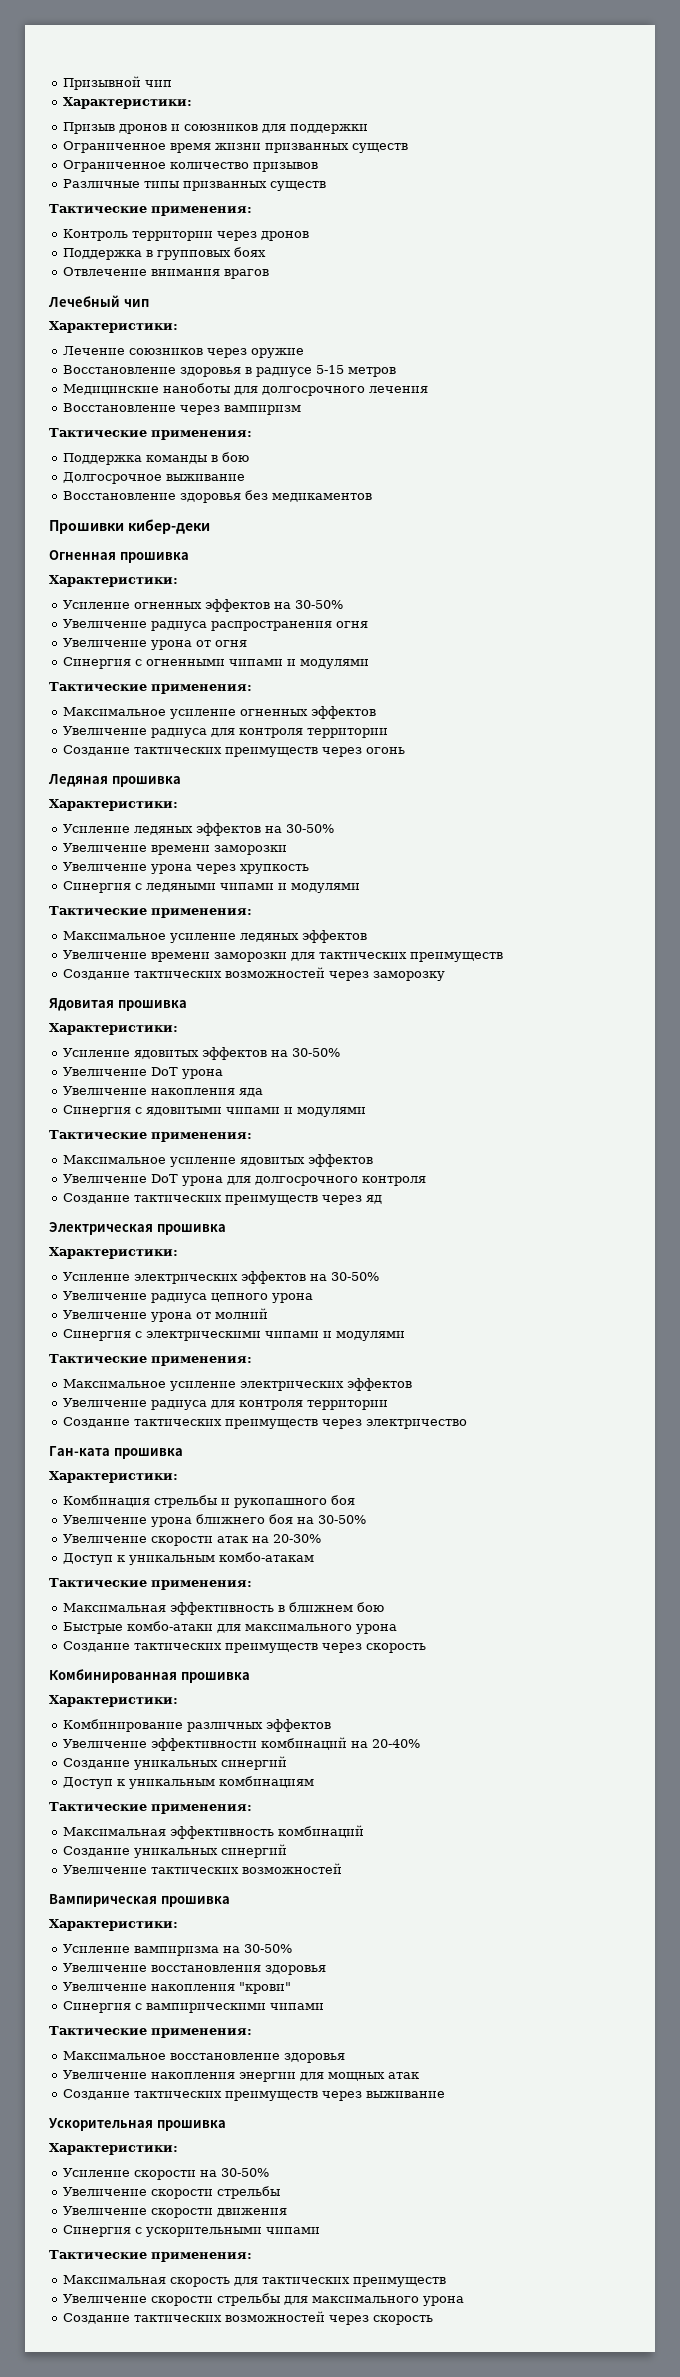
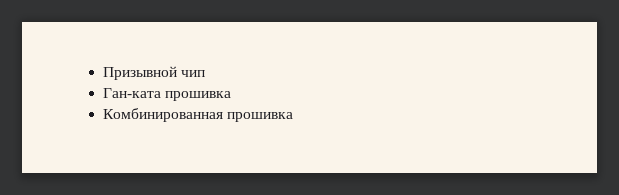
[62,97,192,109] [62,122,368,134] [62,141,408,153] [62,160,318,172] [62,179,326,191] [49,204,252,216] [62,229,309,241] [62,247,266,260] [62,267,269,279] [48,295,149,307] [49,321,178,333] [62,346,304,358] [62,365,396,377] [62,383,428,396] [62,403,301,415] [49,428,252,440] [62,452,249,465] [62,472,245,484] [62,490,372,503] [49,519,210,534] [49,550,189,563] [49,575,178,587] [62,599,343,612] [62,619,368,631] [62,638,247,650] [62,657,369,669] [49,682,252,694] [62,706,376,719] [62,726,388,738] [62,745,405,757] [48,774,181,787] [49,799,178,811] [62,823,334,836] [62,843,287,855] [62,862,309,874] [62,881,360,893] [49,906,252,918] [62,930,367,943] [62,950,503,962] [62,967,445,981] [49,998,187,1011] [49,1023,178,1035] [62,1047,340,1060] [62,1067,223,1079] [62,1086,263,1097] [62,1105,366,1117] [49,1130,252,1142] [62,1154,373,1167] [62,1174,426,1186] [62,1193,382,1205] [49,1222,226,1235] [49,1247,178,1259] [62,1271,379,1284] [62,1291,313,1303] [62,1308,268,1322] [62,1329,405,1341] [49,1354,252,1366] [62,1378,412,1391] [62,1398,388,1410] [62,1417,467,1429] [49,1446,183,1459] [49,1471,178,1483] [62,1495,355,1508] [62,1514,366,1527] [62,1534,321,1546] [62,1552,314,1565] [49,1578,252,1590] [62,1602,384,1615] [62,1621,397,1634] [62,1641,426,1653] [49,1669,250,1683] [49,1695,178,1707] [62,1719,331,1732] [62,1737,420,1751] [62,1756,287,1770] [62,1776,314,1789] [49,1802,252,1814] [62,1825,364,1839] [62,1844,287,1858] [62,1863,342,1874] [49,1894,230,1907] [49,1919,178,1931] [62,1944,292,1956] [62,1963,326,1975] [62,1982,291,1994] [62,2001,324,2013] [49,2026,252,2038] [62,2051,345,2063] [62,2070,419,2082] [62,2089,445,2101] [49,2118,226,2131] [49,2143,178,2155] [62,2168,269,2180] [62,2186,280,2199] [62,2206,287,2218] [62,2225,320,2237] [49,2250,252,2262] [62,2275,446,2287] [62,2293,464,2306] [62,2311,433,2325] Характеристики: // Призыв дронов и союзников для поддержки // Ограниченное время жизни призванных существ // Ограниченное количество призывов // Различные типы призванных существ // Тактические применения: // Контроль территории через дронов // Поддержка в групповых боях // Отвлечение внимания врагов // Лечебный чип // Характеристики: // Лечение союзников через оружие // Восстановление здоровья в радиусе 5-15 метров // Медицинские наноботы для долгосрочного лечения // Восстановление через вампиризм // Тактические применения: // Поддержка команды в бою // Долгосрочное выживание // Восстановление здоровья без медикаментов // Прошивки кибер-деки // Огненная прошивка // Характеристики: // Усиление огненных эффектов на 30-50% // Увеличение радиуса распространения огня // Увеличение урона от огня // Синергия с огненными чипами и модулями // Тактические применения: // Максимальное усиление огненных эффектов // Увеличение радиуса для контроля территории // Создание тактических преимуществ через огонь // Ледяная прошивка // Характеристики: // Усиление ледяных эффектов на 30-50% // Увеличение времени заморозки // Увеличение урона через хрупкость // Синергия с ледяными чипами и модулями // Тактические применения: // Максимальное усиление ледяных эффектов // Увеличение времени заморозки для тактических преимуществ // Создание тактических возможностей через заморозку // Ядовитая прошивка // Характеристики: // Усиление ядовитых эффектов на 30-50% // Увеличение DoT урона // Увеличение накопления яда // Синергия с ядовитыми чипами и модулями // Тактические применения: // Максимальное усиление ядовитых эффектов // Увеличение DoT урона для долгосрочного контроля // Создание тактических преимуществ через яд // Электрическая прошивка // Характеристики: // Усиление электрических эффектов на 30-50% // Увеличение радиуса цепного урона // Увеличение урона от молний // Синергия с электрическими чипами и модулями // Тактические применения: // Максимальное усиление электрических эффектов // Увеличение радиуса для контроля территории // Создание тактических преимуществ через электричество // Ган-ката прошивка // Характеристики: // Комбинация стрельбы и рукопашного боя // Увеличение урона ближнего боя на 30-50% // Увеличение скорости атак на 20-30% // Доступ к уникальным комбо-атакам // Тактические применения: // Максимальная эффективность в ближнем бою // Быстрые комбо-атаки для максимального урона // Создание тактических преимуществ через скорость // Комбинированная прошивка // Характеристики: // Комбинирование различных эффектов // Увеличение эффективности комбинаций на 20-40% // Создание уникальных синергий // Доступ к уникальным комбинациям // Тактические применения: // Максимальная эффективность комбинаций // Создание уникальных синергий // Увеличение тактических возможностей // Вампирическая прошивка // Характеристики: // Усиление вампиризма на 30-50% // Увеличение восстановления здоровья // Увеличение накопления "крови" // Синергия с вампирическими чипами // Тактические применения: // Максимальное восстановление здоровья // Увеличение накопления энергии для мощных атак // Создание тактических преимуществ через выживание // Ускорительная прошивка // Характеристики: // Усиление скорости на 30-50% // Увеличение скорости стрельбы // Увеличение скорости движения // Синергия с ускорительными чипами // Тактические применения: // Максимальная скорость для тактических преимуществ // Увеличение скорости стрельбы для максимального урона // Создание тактических возможностей через скорость -> [103,88,232,101] [103,108,294,122] Ган-ката прошивка // Комбинированная прошивка

